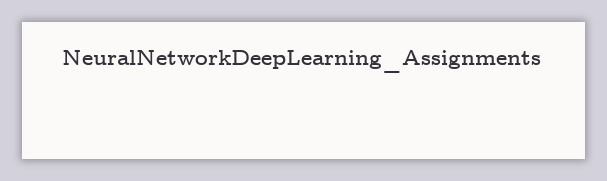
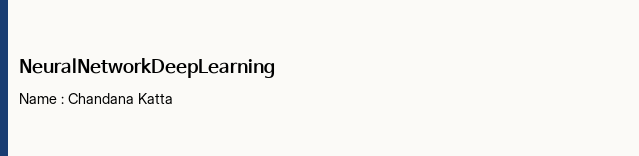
[62,50,541,73] NeuralNetworkDeepLearning_Assignments -> [19,58,275,78] [19,93,173,104] NeuralNetworkDeepLearning // Name : Chandana Katta

